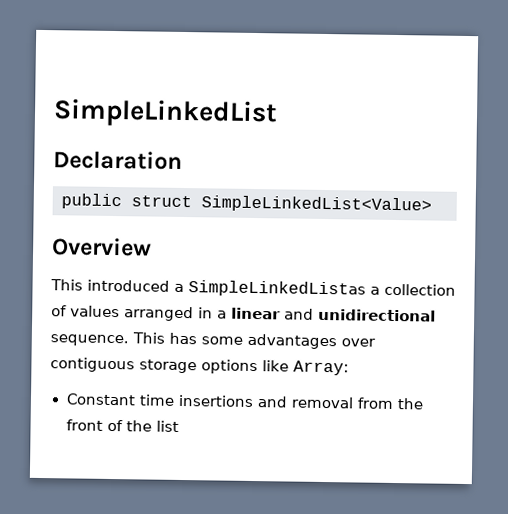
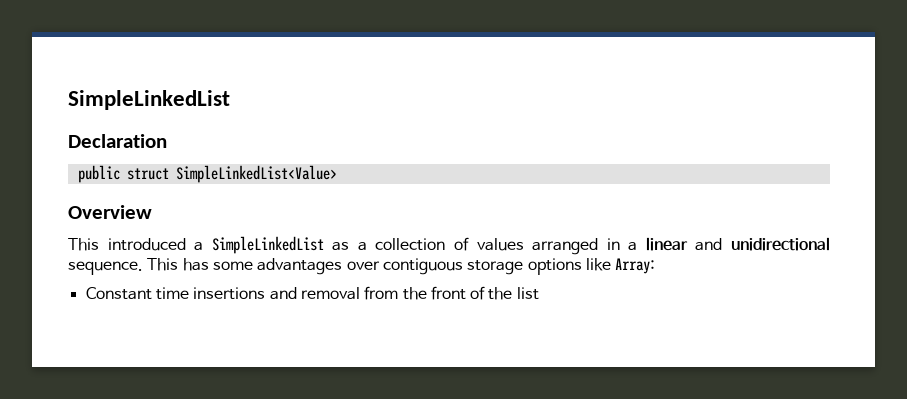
[188,280,366,298] SimpleLinkedListas -> [211,236,350,254] SimpleLinkedList as

